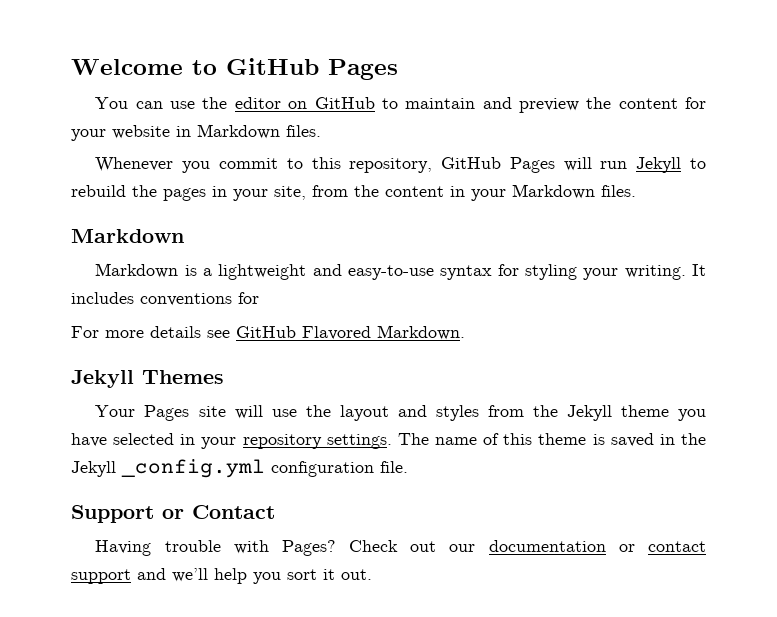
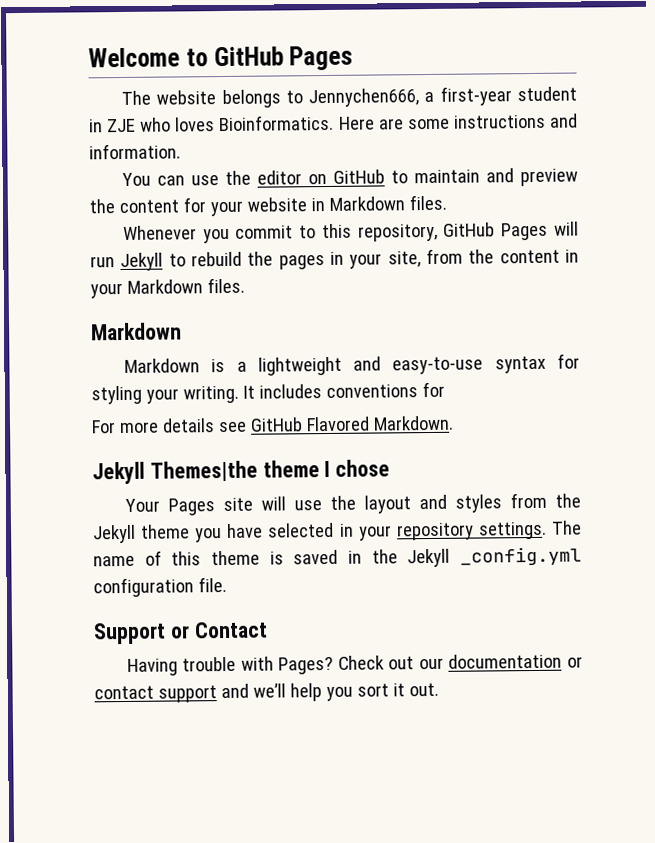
(398, 69) none -> [120,86,577,109] [89,113,578,133] [89,143,181,160] // The website belongs to Jennychen666, a first-year student in ZJE who loves Bioinformatics. Here are some instructions and information.
[142,370,224,384] Themes -> [149,459,391,482] Themes|the theme I chose

